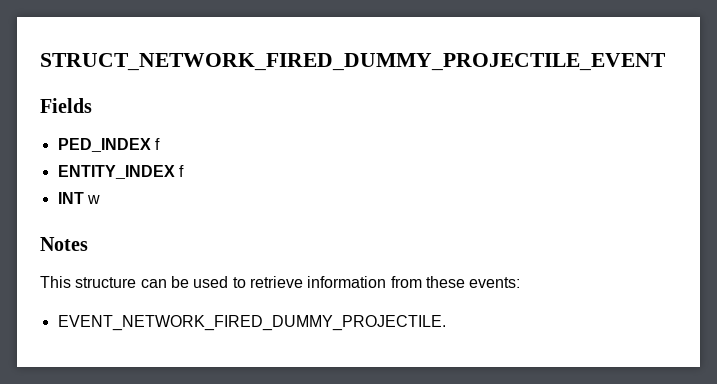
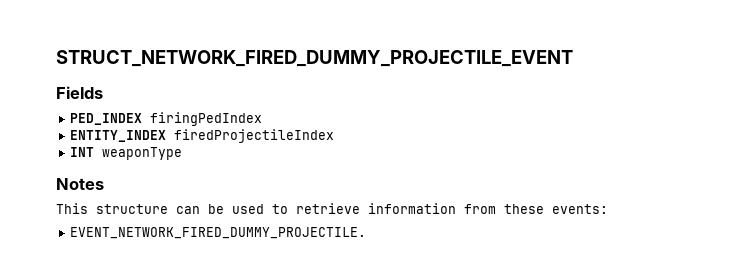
[154,138,160,150] f -> [150,112,263,126] firingPedIndex
[178,165,184,177] f -> [174,129,335,143] firedProjectileIndex
[86,195,100,204] w -> [102,147,183,160] weaponType

